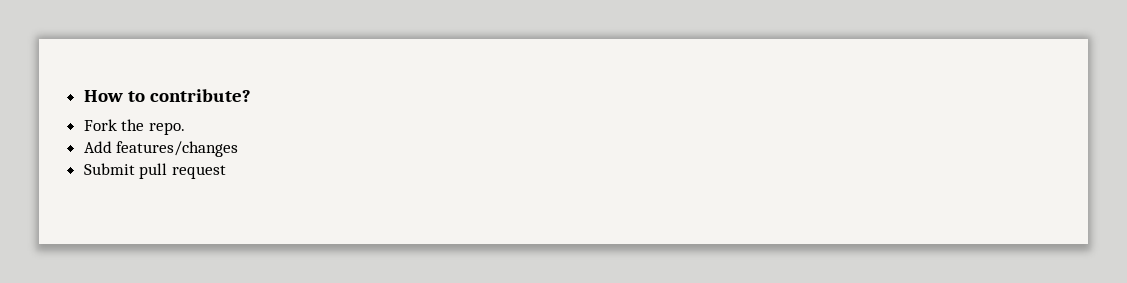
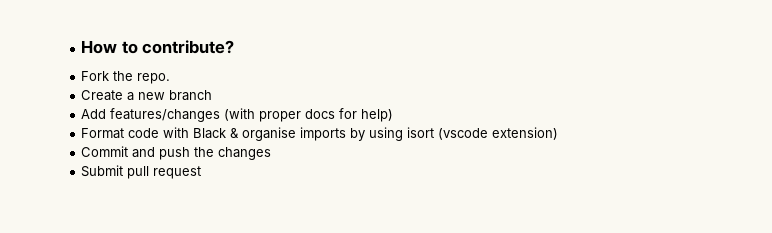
[83,141,239,157] Add features/changes -> [81,90,213,101] [81,108,394,122] [81,127,559,141] [81,146,272,160] Create a new branch // Add features/changes (with proper docs for help) // Format code with Black & organise imports by using isort (vscode extension) // Commit and push the changes

